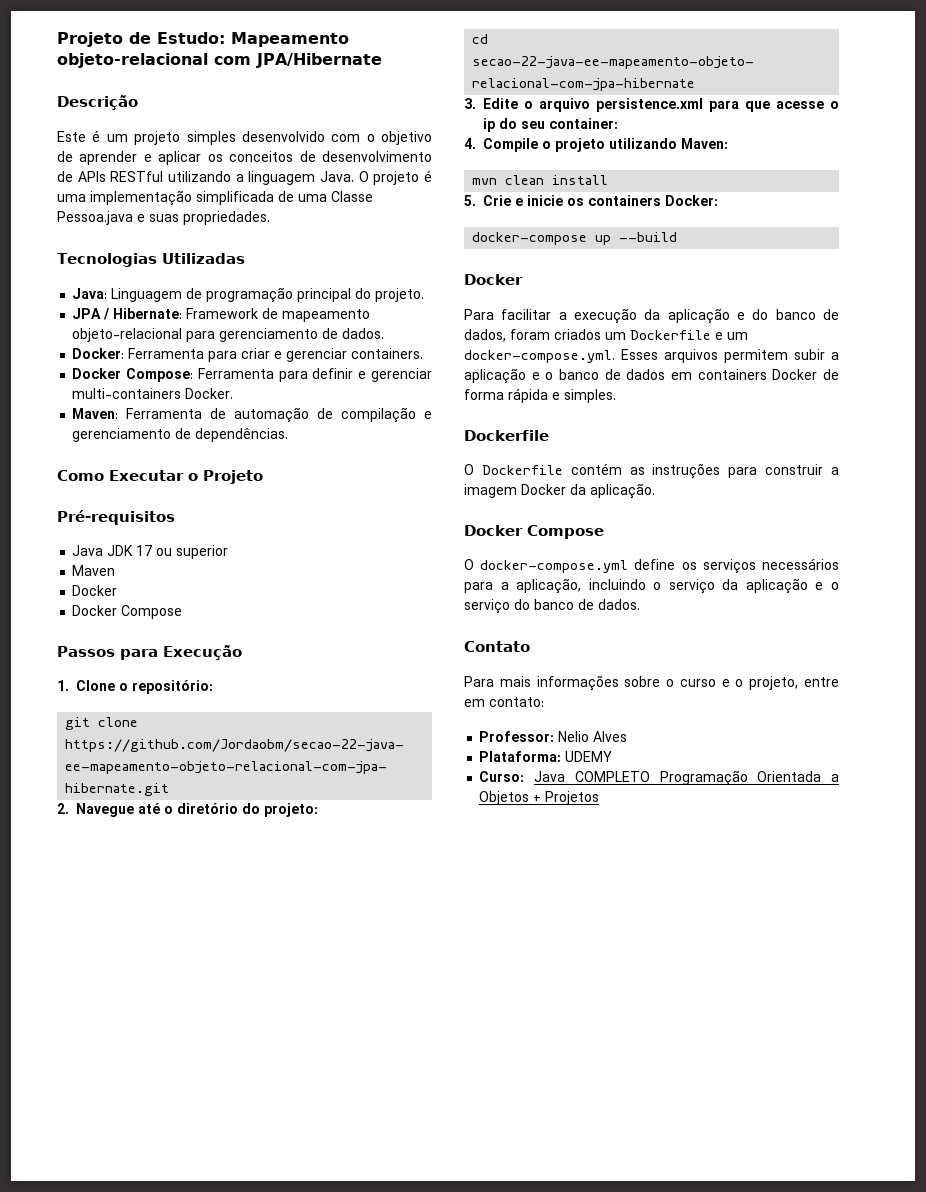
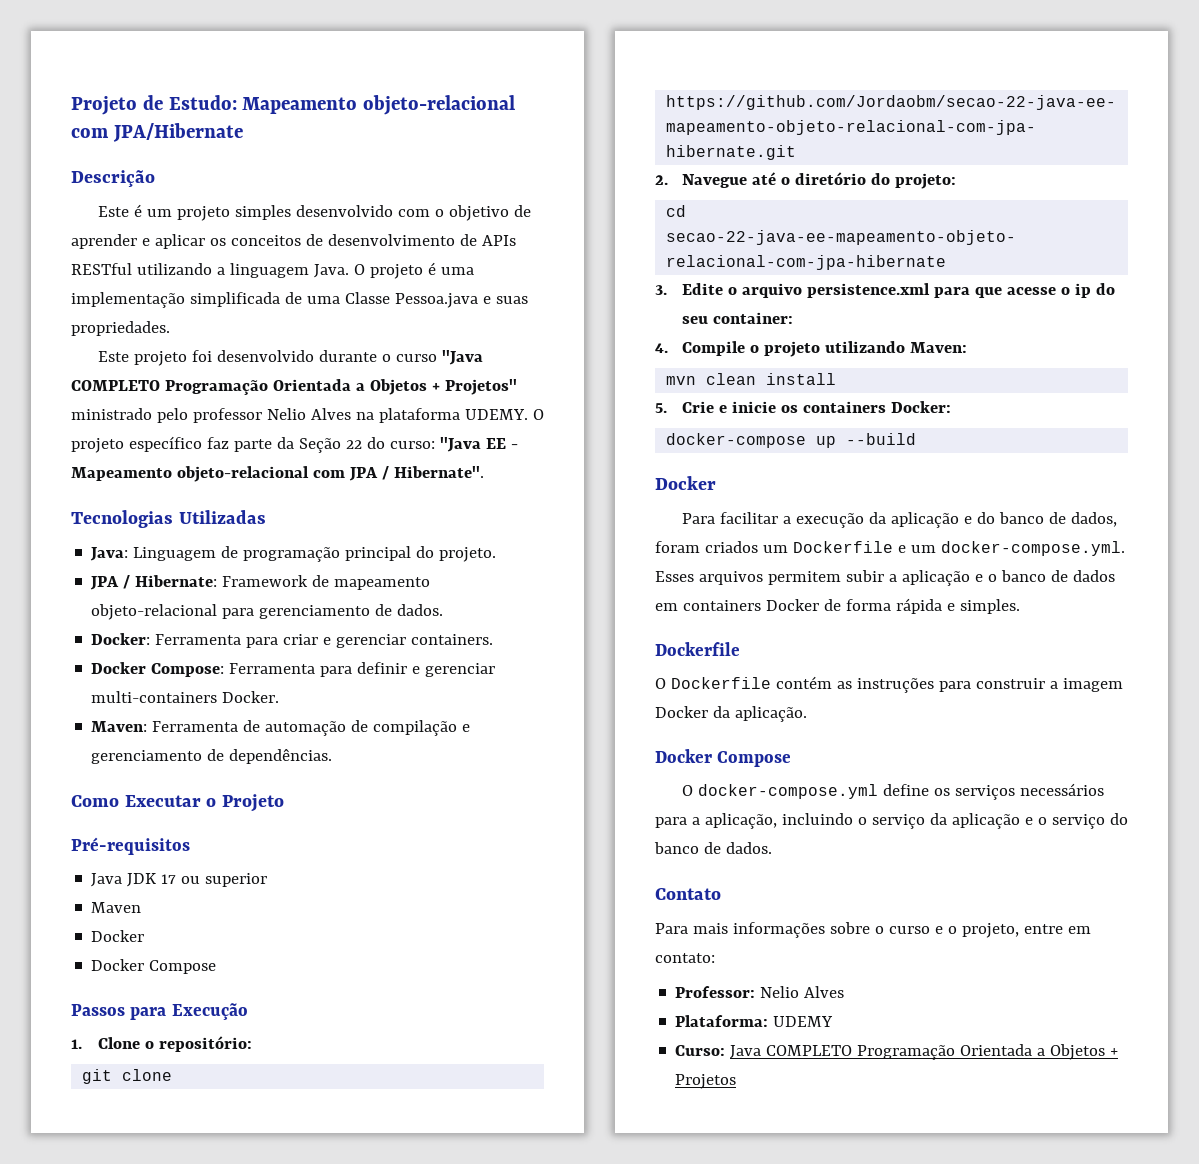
(270, 218) none -> [98,350,484,366] [71,379,517,395] [71,408,544,423] [71,436,518,453] [71,466,484,482] // Este projeto foi desenvolvido durante o curso "Java COMPLETO Programação Orientada a Objetos + Projetos" ministrado pelo professor Nelio Alves na plataforma UDEMY. O projeto específico faz parte da Seção 22 do curso: "Java EE - Mapeamento objeto-relacional com JPA / Hibernate".

